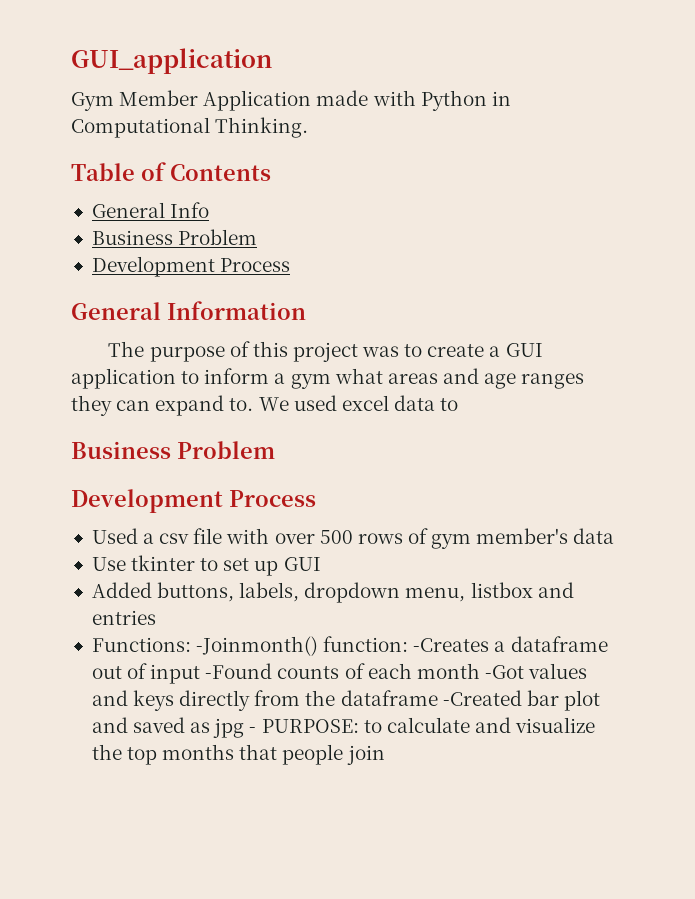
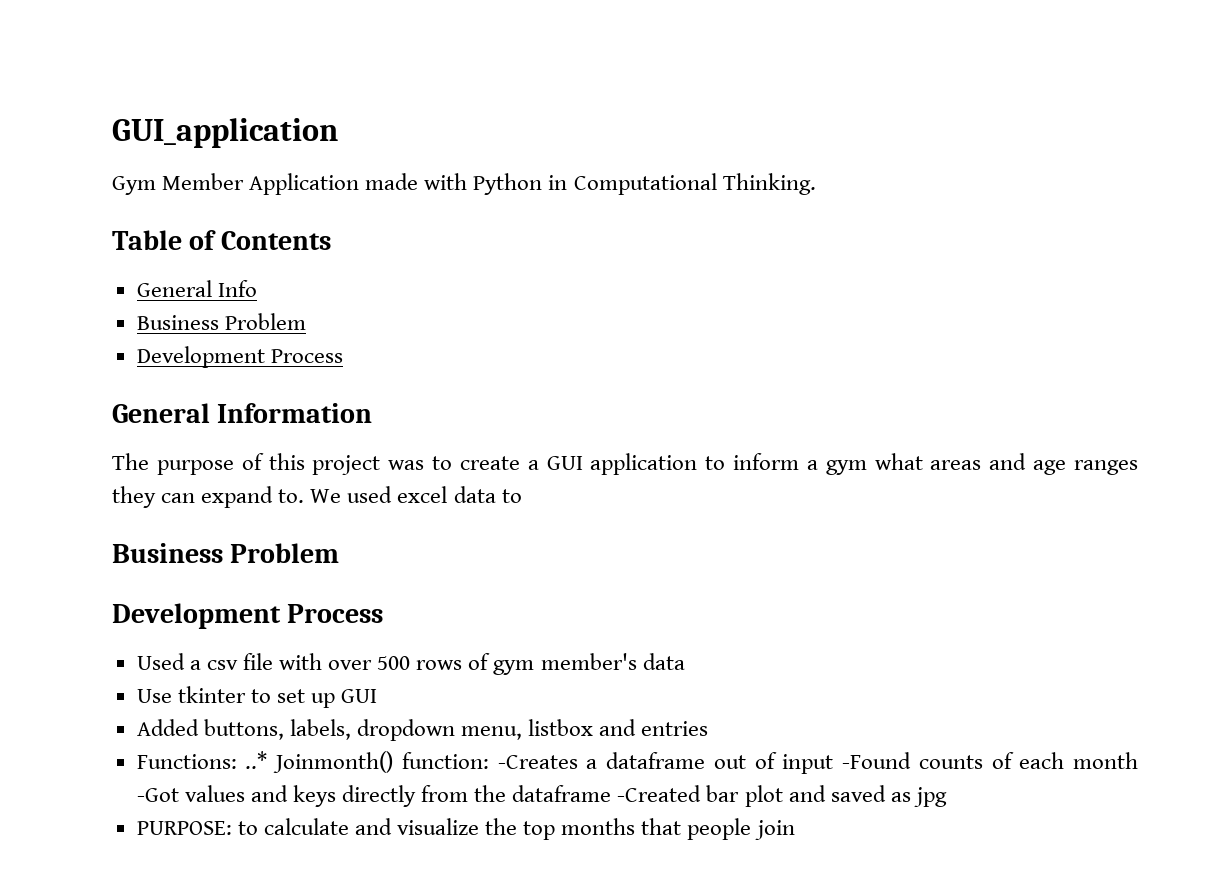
[196,636,319,656] -Joinmonth() -> [245,751,394,773] ..* Joinmonth()
[249,727,257,733] - -> (947, 797) //

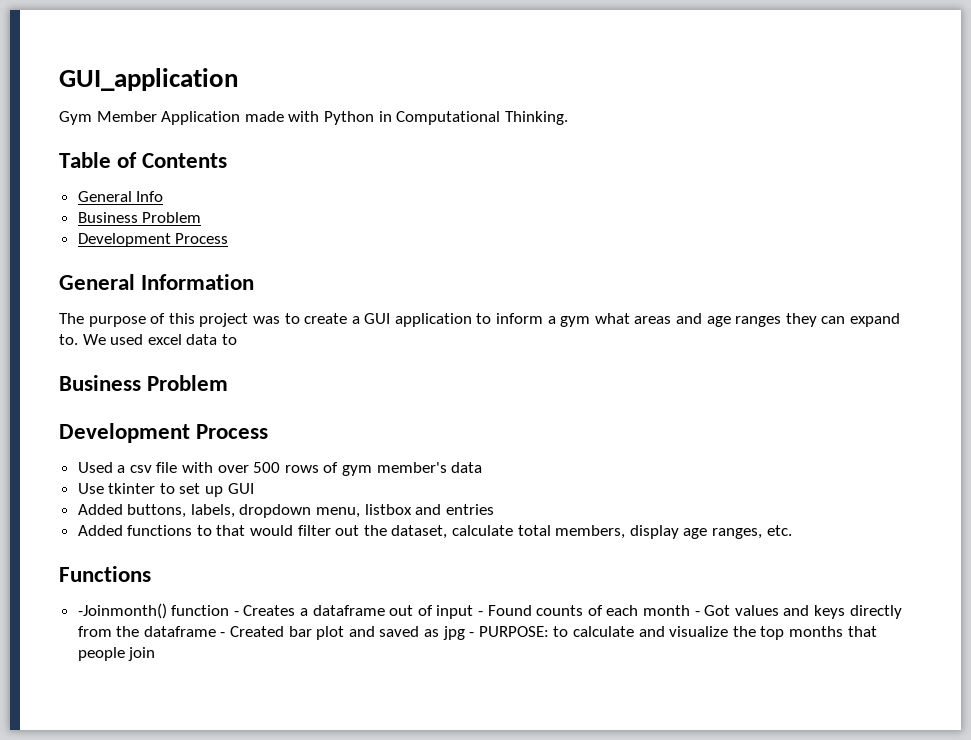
[136,751,578,773] Functions: ..* Joinmonth() function: -Creates -> [77,525,792,539] [59,566,151,582] [77,603,296,619] Added functions to that would filter out the dataset, calculate total members, display age ranges, etc. // Functions // -Joinmonth() function - Creates
[842,752,912,769] -Found -> [478,605,532,616] - Found
[136,788,179,802] -Got -> [694,605,731,616] - Got
[617,785,702,802] -Created -> [220,626,285,637] - Created
(947, 797) // -> [469,632,475,637] -

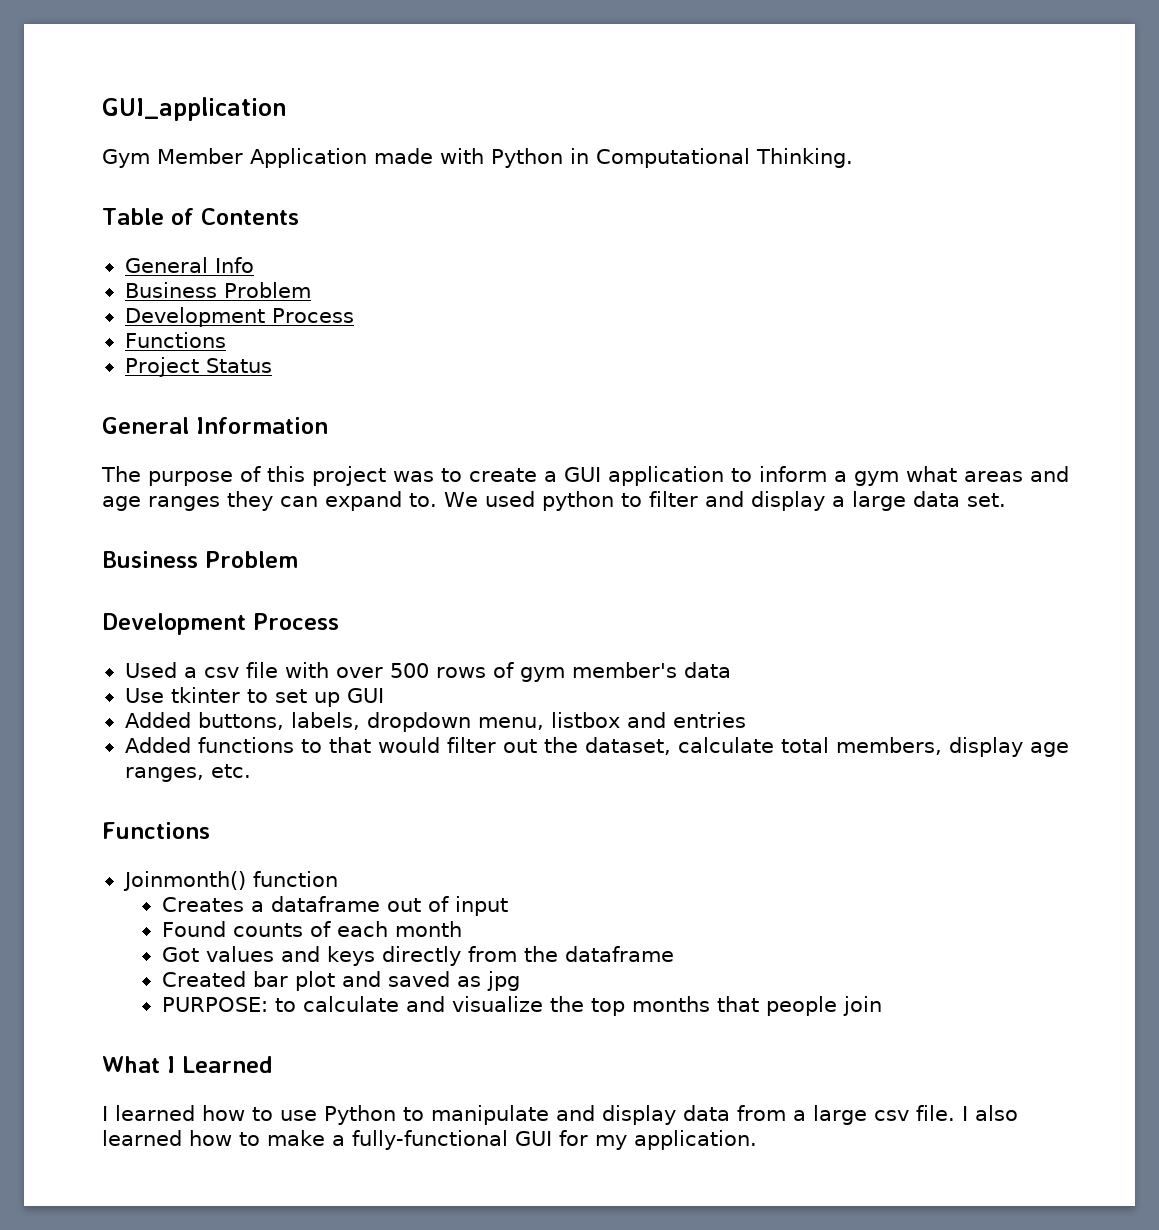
(229, 238) none -> [124,332,226,348] [124,357,272,377] // Functions // Project Status
[147,334,237,345] excel data to -> [541,491,1006,511] python to filter and display a large data set.
[77,603,167,619] -Joinmonth() -> [122,871,246,891] Joinmonth()
[233,611,239,616] - -> (338, 879) //
[478,611,484,616] - -> (508, 906) //
[694,611,700,616] - -> (462, 929) //
[220,632,226,637] - -> (674, 954) //
[469,632,475,637] - -> (520, 981) //
(156, 654) none -> [102,1056,273,1073] [102,1105,1018,1125] [102,1130,757,1150] // What I Learned // I learned how to use Python to manipulate and display data from a large csv file. I also learned how to make a fully-functional GUI for my application.

